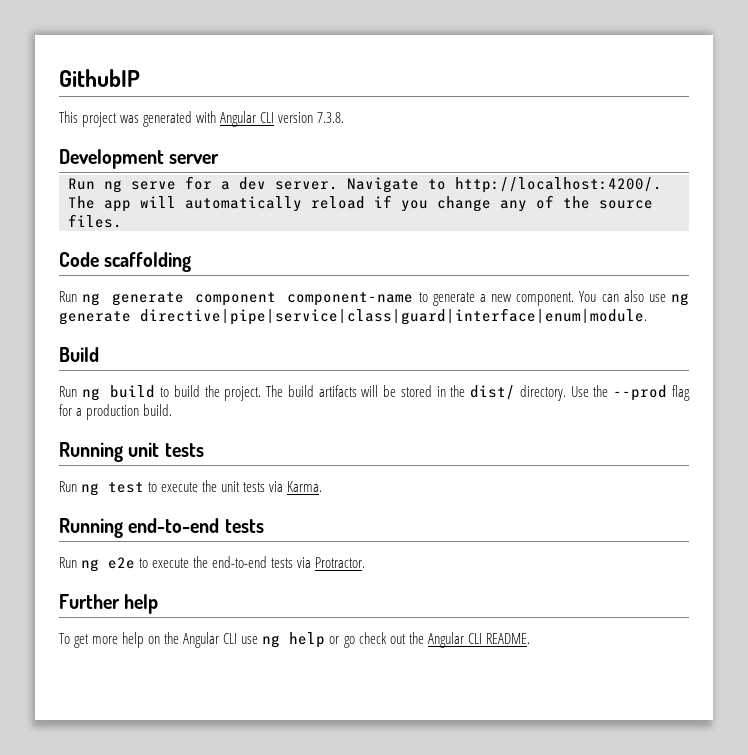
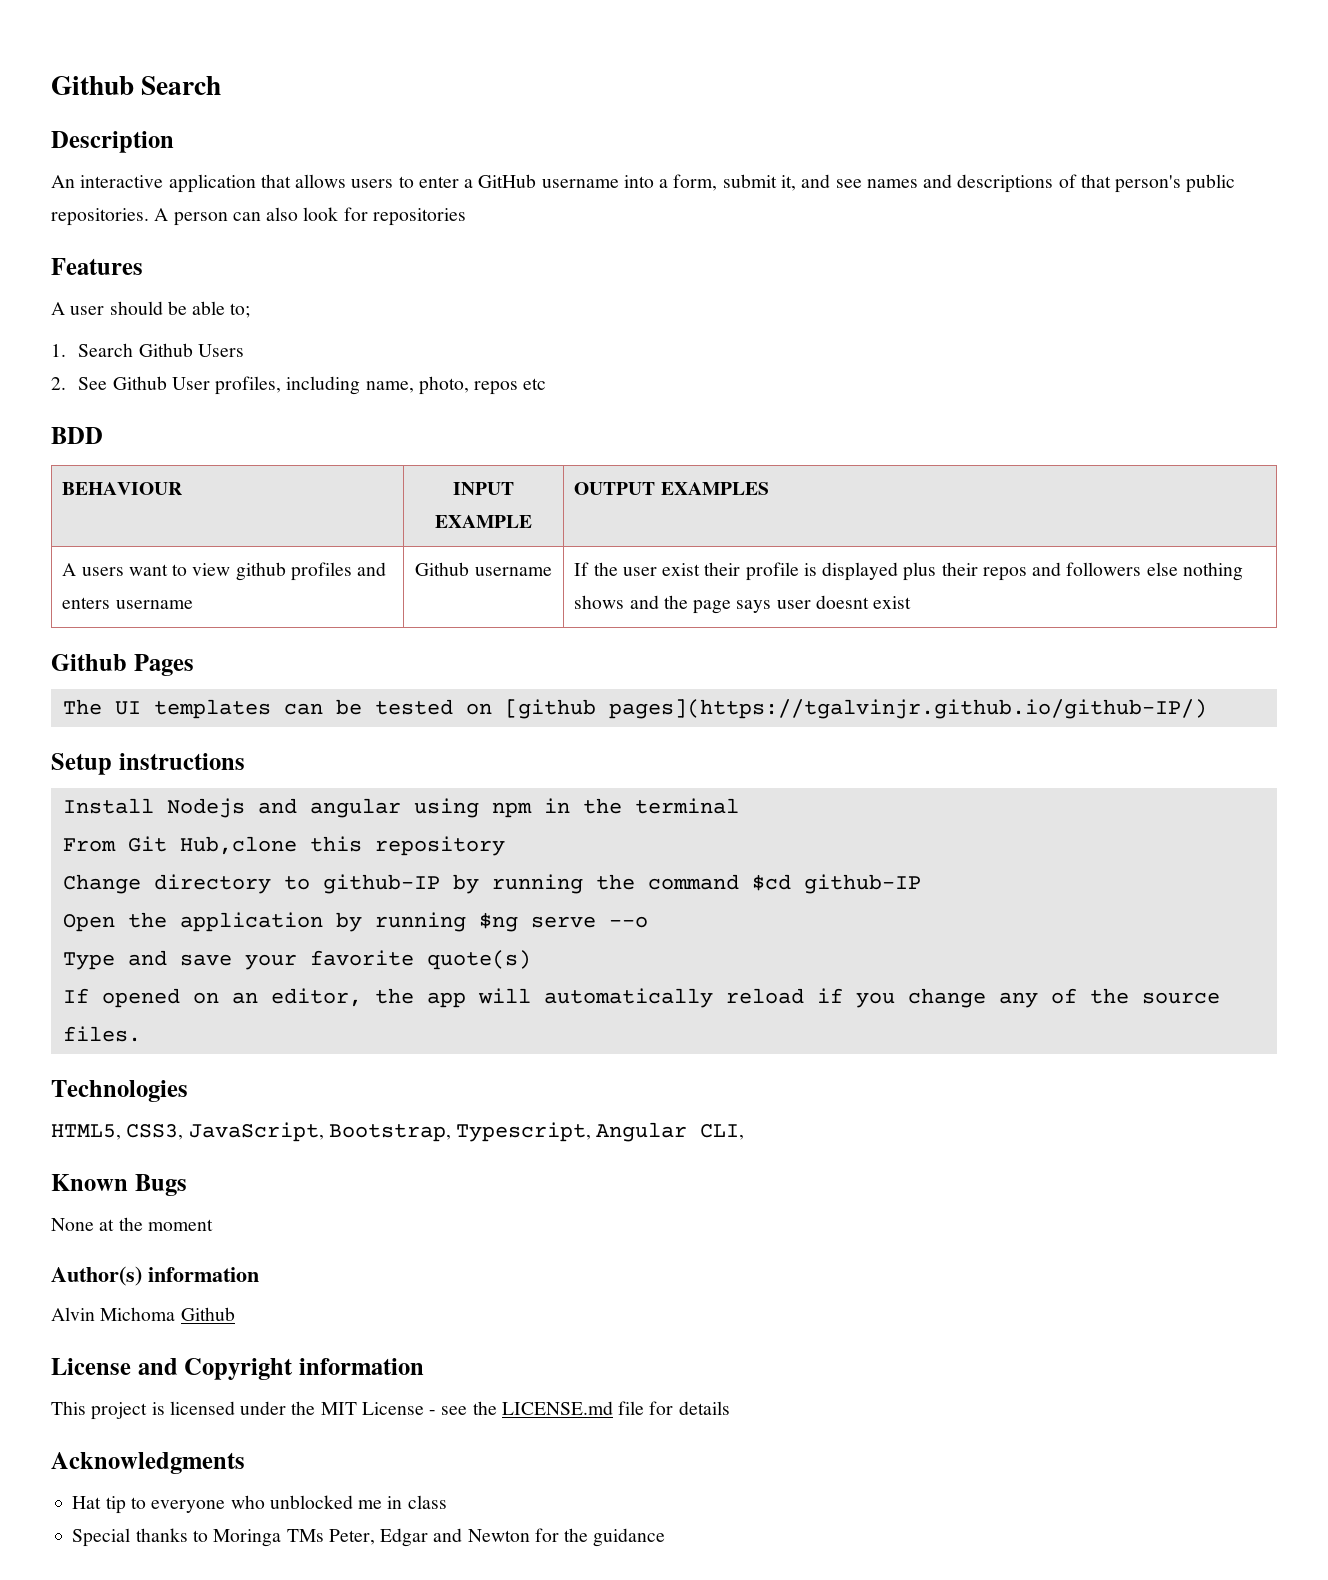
[59,69,140,87] [59,111,345,127] [59,149,220,169] [68,176,662,193] [68,196,95,209] GithubIP // This project was generated with Angular CLI version 7.3.8. // Development server // Run ng serve for a dev server. Navigate to http://localhost:4200/. The -> [51,76,222,95] [51,131,174,153] [51,174,1236,193] [51,207,466,226] [51,258,143,275] [51,301,251,318] [51,343,244,357] [51,376,547,395] [51,427,103,444] [62,482,183,495] [453,482,514,495] [435,515,532,528] [574,482,769,495] [62,562,387,581] [62,597,193,609] [415,562,552,576] [574,562,1243,581] [574,595,912,614] [51,654,194,676] [62,699,1207,719] [51,753,245,775] [62,798,739,818] [62,836,505,856] [62,874,921,894] [62,912,648,932] [62,950,531,970] [62,988,414,1008] Github Search // Description // An interactive application that allows users to enter a GitHub username into a form, submit it, and see names and descriptions of that person's public repositories. A person can also look for repositories // Features // A user should be able to; // 1. Search Github Users // 2. See Github User profiles, including name, photo, repos etc // BDD // BEHAVIOUR | INPUT EXAMPLE | OUTPUT EXAMPLES // A users want to view github profiles and enters username | Github username | If the user exist their profile is displayed plus their repos and followers else nothing shows and the page says user doesnt exist // Github Pages // The UI templates can be tested on [github pages](https://tgalvinjr.github.io/github-IP/) // Setup instructions // Install Nodejs and angular using npm in the terminal // From Git Hub,clone this repository // Change directory to github-IP by running the command $cd github-IP // Open the application by running $ng serve --o // Type and save your favorite quote(s) // If opened on an editor, the
[59,252,192,272] [59,290,690,306] [59,308,647,325] [59,347,99,362] [59,385,690,401] [59,404,173,420] [59,442,204,462] [59,480,323,496] [59,518,264,538] [59,556,366,572] [59,594,159,614] [59,632,530,648] Code scaffolding // Run ng generate component component-name to generate a new component. You can also use ng generate directive|pipe|service|class|guard|interface|enum|module. // Build // Run ng build to build the project. The build artifacts will be stored in the dist/ directory. Use the --prod flag for a production build. // Running unit tests // Run ng test to execute the unit tests via Karma. // Running end-to-end tests // Run ng e2e to execute the end-to-end tests via Protractor. // Further help // To get more help on the Angular CLI use ng help or go check out the Angular CLI README. -> [51,1080,188,1102] [51,1122,745,1142] [51,1174,187,1196] [51,1217,213,1231] [51,1266,259,1286] [51,1307,235,1321] [51,1358,424,1380] [51,1401,730,1420] [51,1452,245,1474] [72,1495,447,1514] [72,1528,666,1547] Technologies // HTML5, CSS3, JavaScript, Bootstrap, Typescript, Angular CLI, // Known Bugs // None at the moment // Author(s) information // Alvin Michoma Github // License and Copyright information // This project is licensed under the MIT License - see the LICENSE.md file for details // Acknowledgments // Hat tip to everyone who unblocked me in class // Special thanks to Moringa TMs Peter, Edgar and Newton for the guidance

